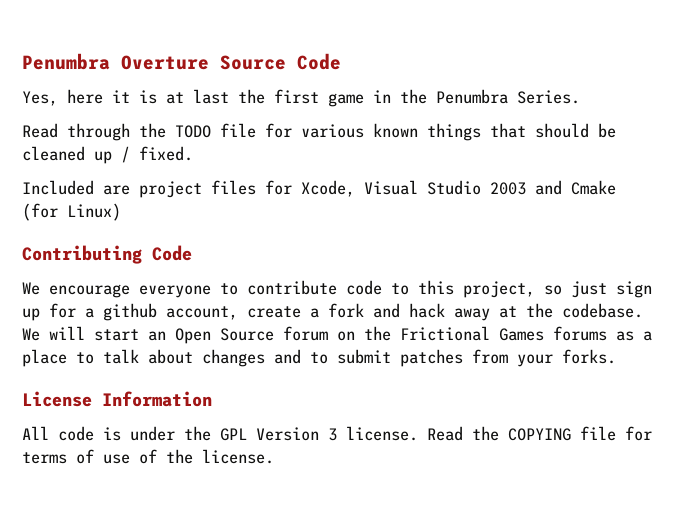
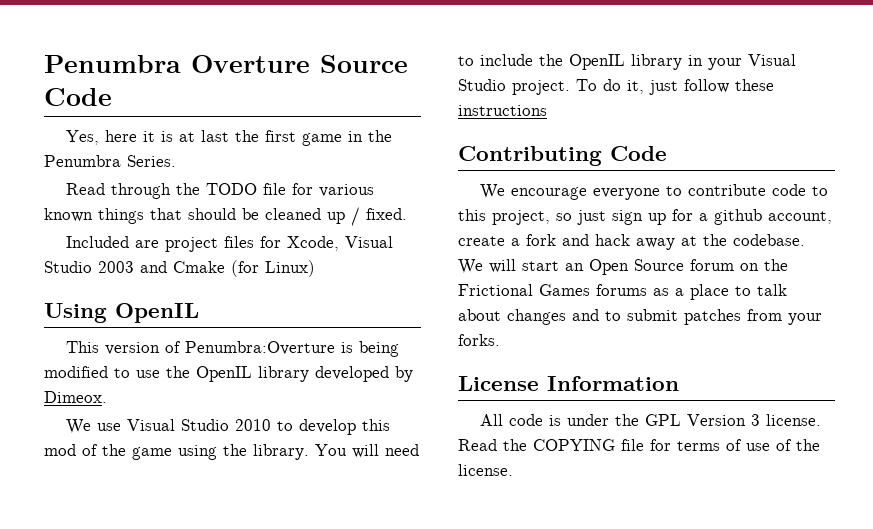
(121, 212) none -> [44,303,199,323] [65,341,399,357] [44,366,413,382] [44,391,107,403] [65,419,390,435] [44,444,419,460] [458,54,796,70] [458,79,774,95] [458,105,547,116] // Using OpenIL // This version of Penumbra:Overture is being modified to use the OpenIL library developed by Dimeox. // We use Visual Studio 2010 to develop this mod of the game using the library. You will need to include the OpenIL library in your Visual Studio project. To do it, just follow these instructions

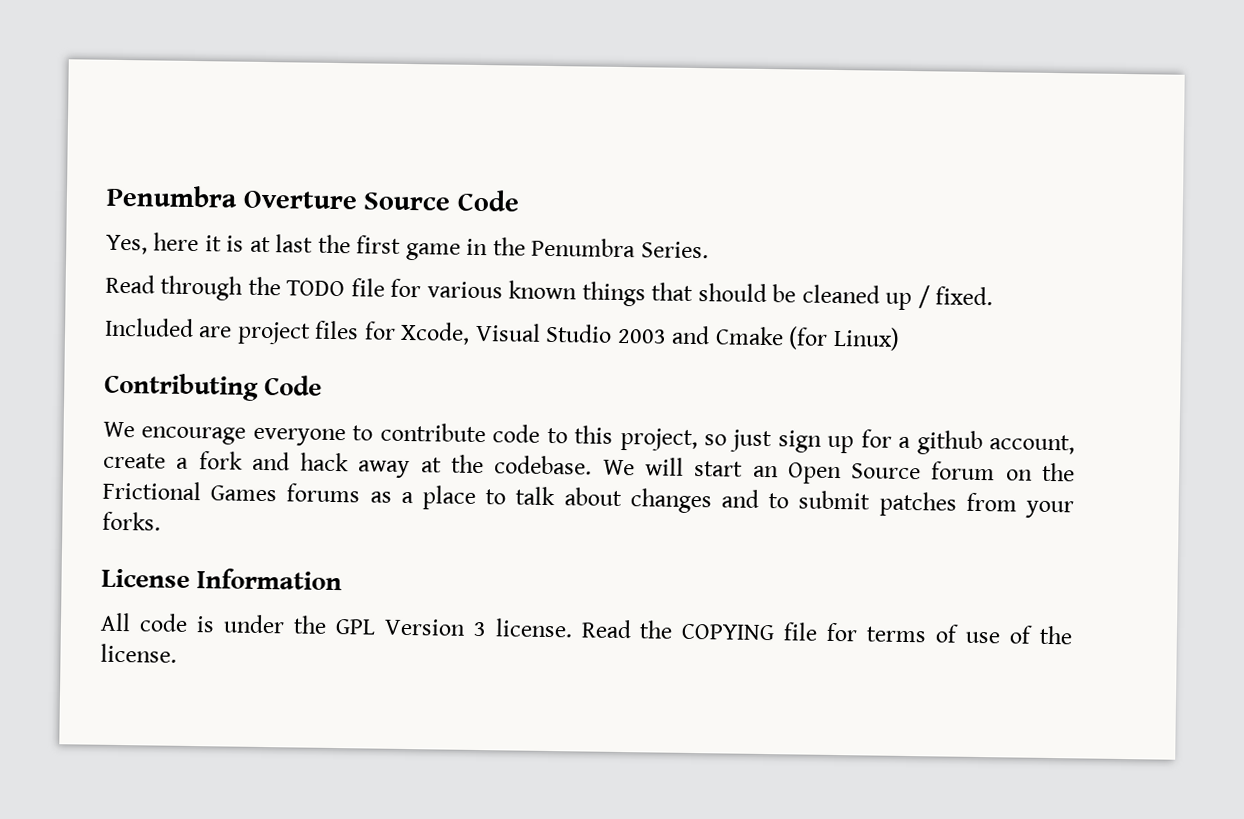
[44,303,199,323] [65,341,399,357] [44,366,413,382] [44,391,107,403] [65,419,390,435] [44,444,419,460] [458,54,796,70] [458,79,774,95] [458,105,547,116] // Using OpenIL // This version of Penumbra:Overture is being modified to use the OpenIL library developed by Dimeox. // We use Visual Studio 2010 to develop this mod of the game using the library. You will need to include the OpenIL library in your Visual Studio project. To do it, just follow these instructions -> (900, 338) none

